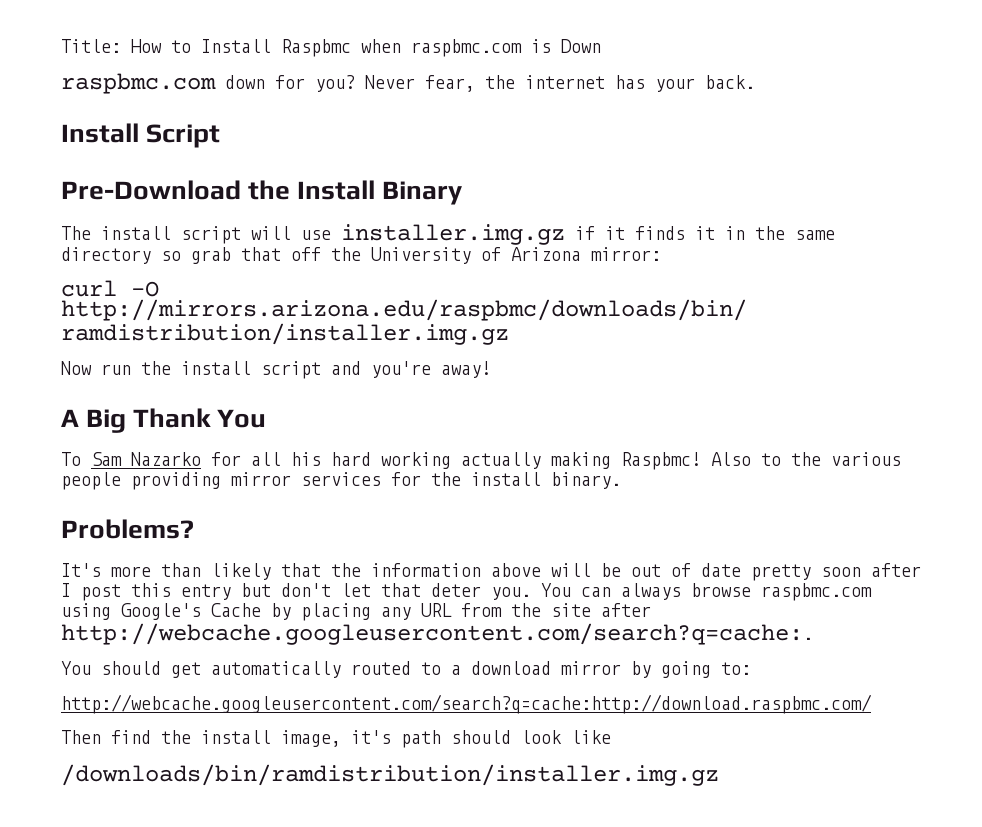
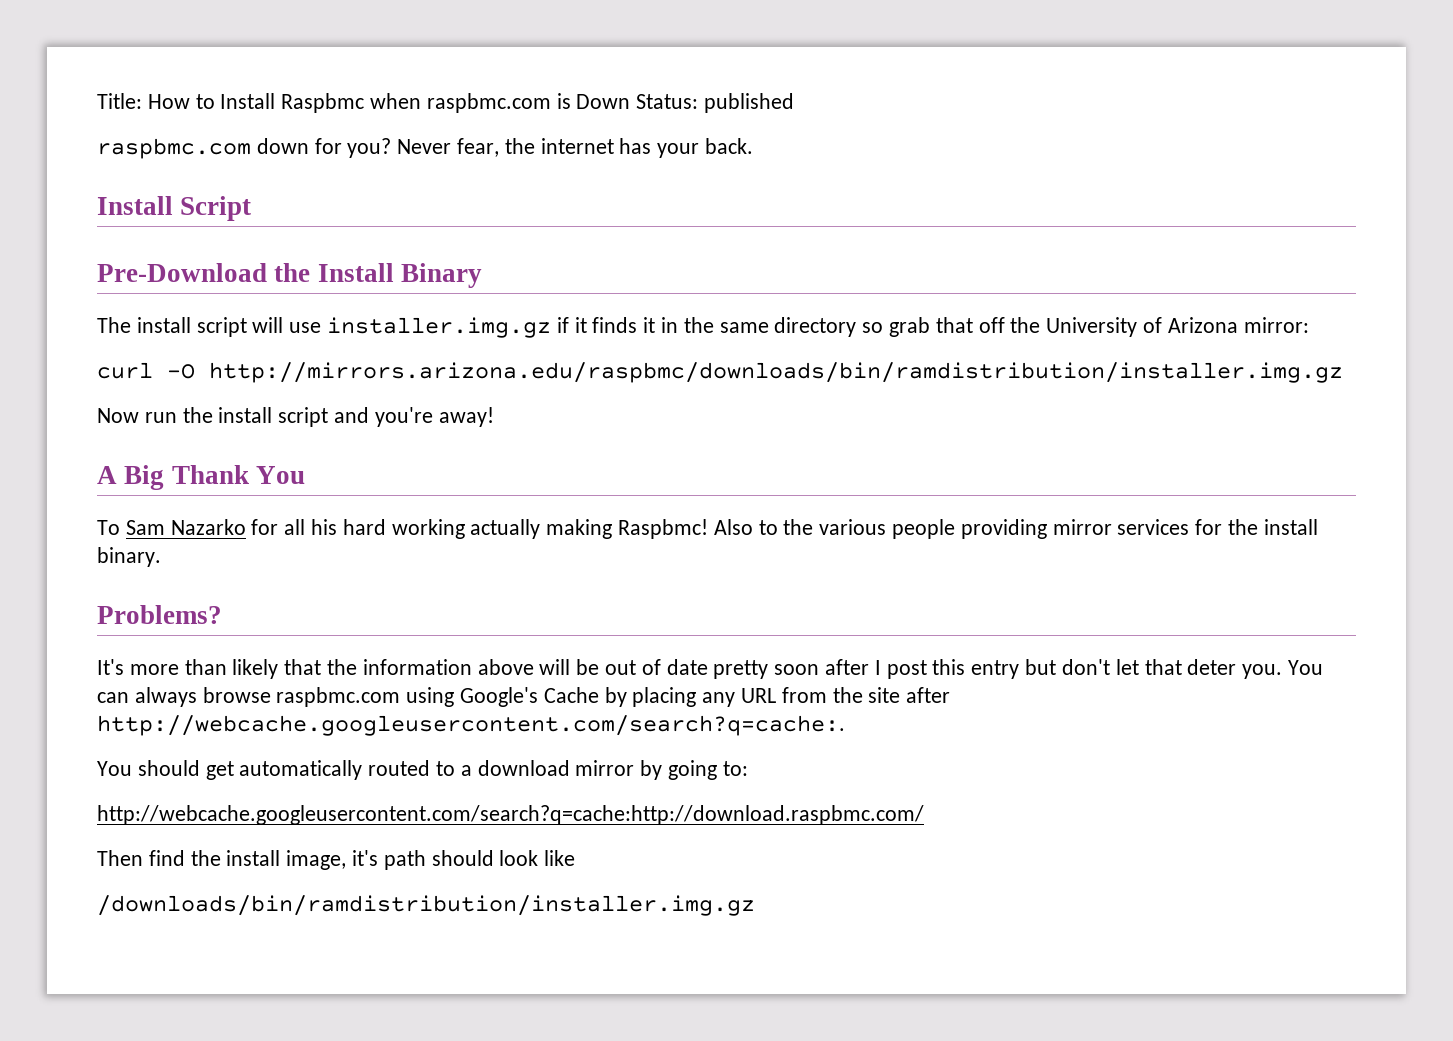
(601, 46) none -> [636,93,795,113] Status: published

